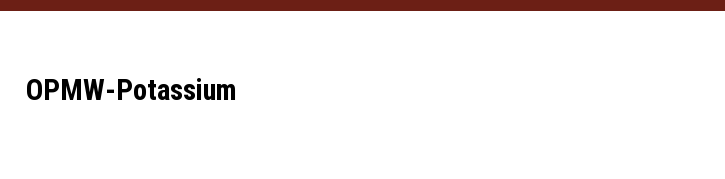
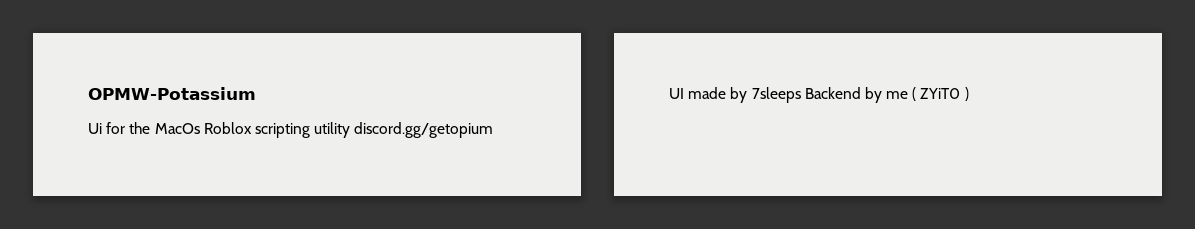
(237, 89) none -> [88,122,494,138] [669,87,969,103] // Ui for the MacOs Roblox scripting utility discord.gg/getopium // UI made by 7sleeps Backend by me ( ZYiT0 )

